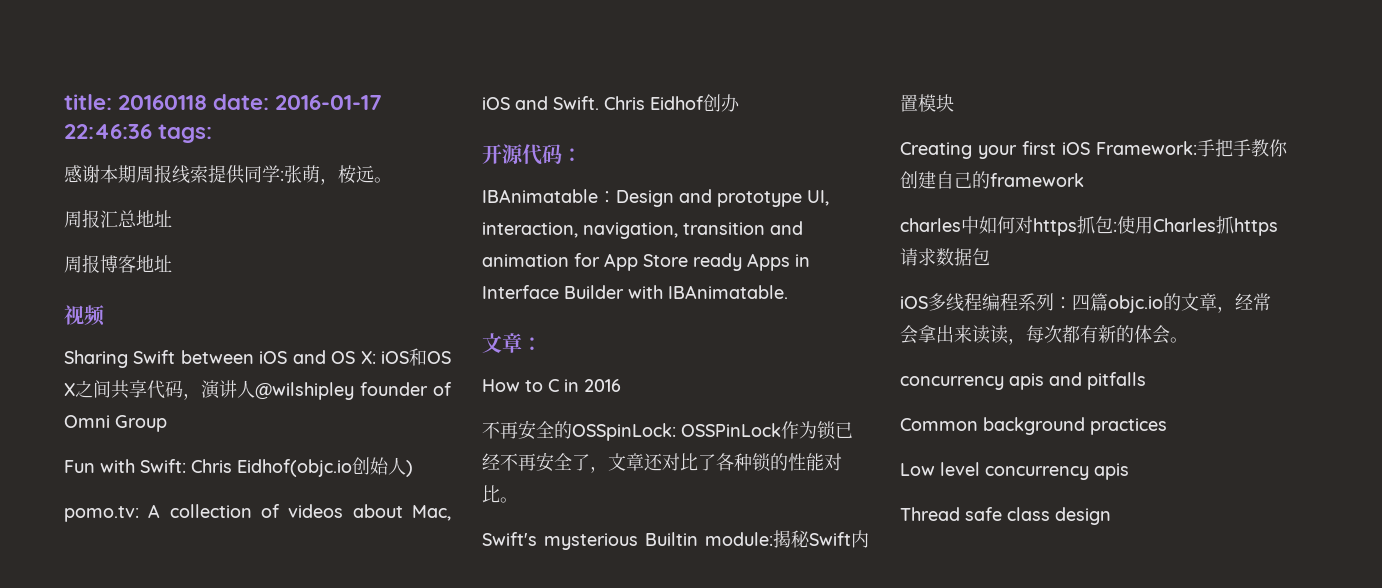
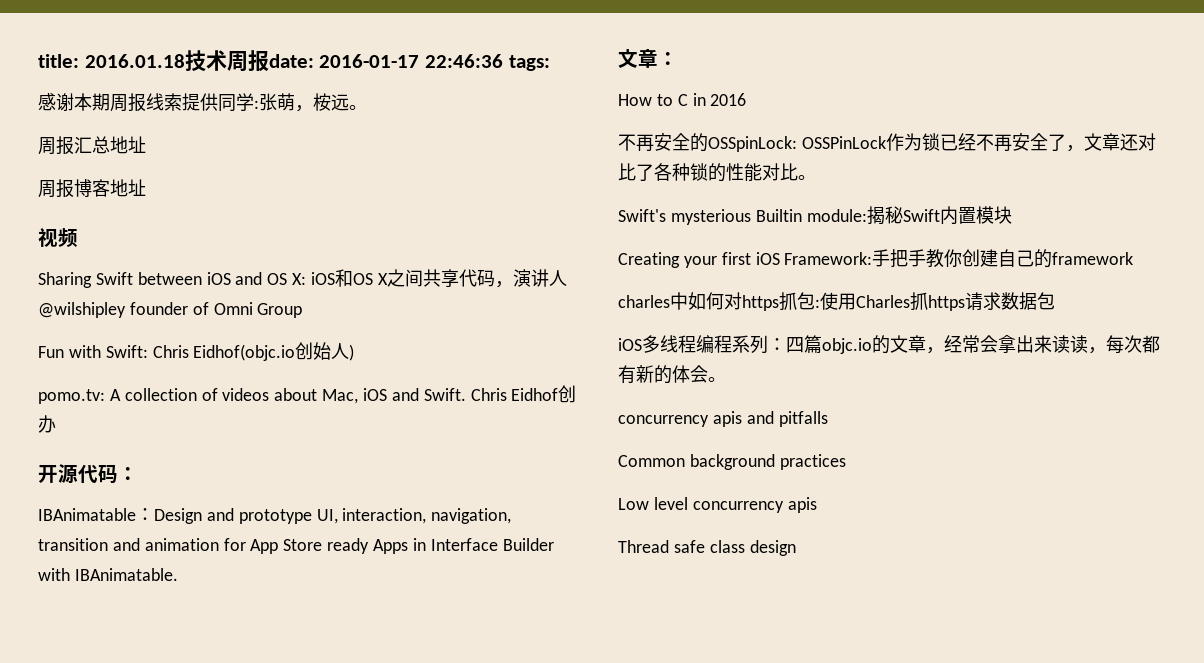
[118,95,208,110] 20160118 -> [84,50,269,72] 2016.01.18技术周报

